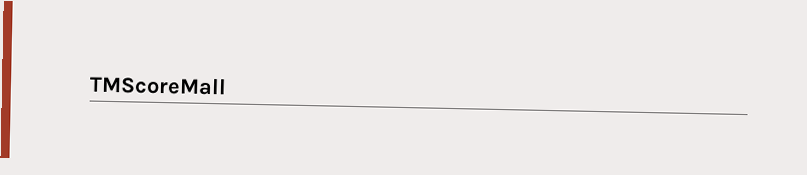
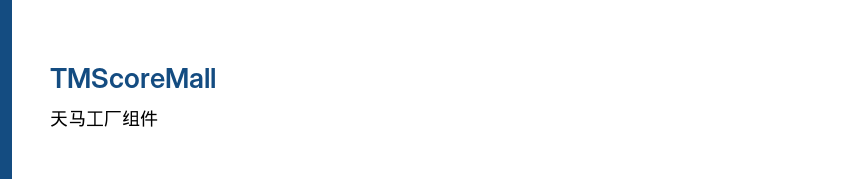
(227, 85) none -> [50,110,158,127] // 天马工厂组件

